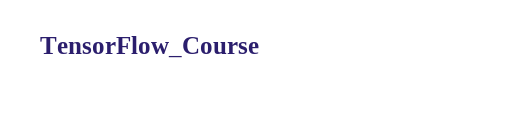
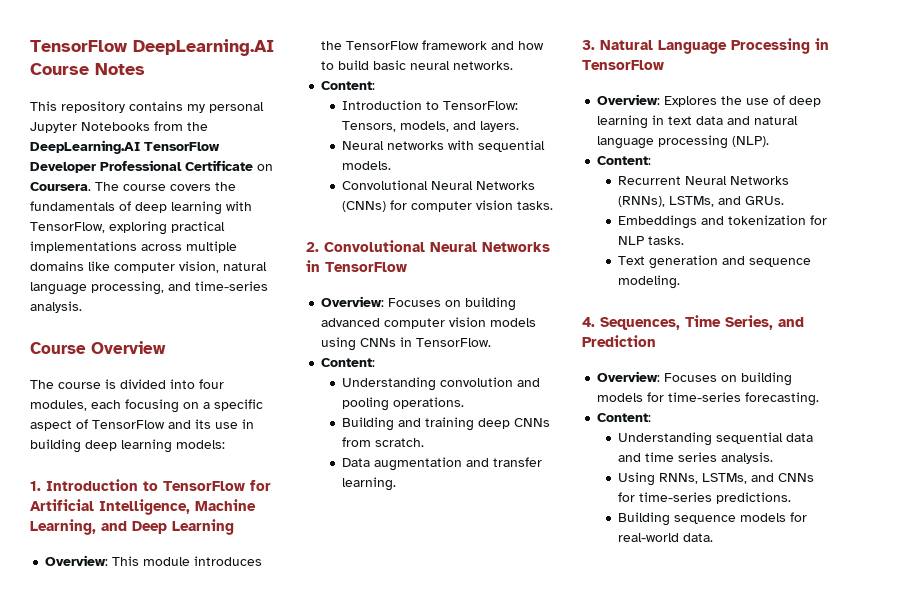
[40,36,259,58] TensorFlow_Course -> [30,39,274,56] [30,63,145,75] [30,101,264,113] [30,121,208,133] [30,140,220,154] [30,160,273,173] [30,182,236,191] [30,201,252,215] [30,221,225,235] [30,241,237,253] [30,261,267,273] [30,281,268,295] [30,301,82,313] [30,341,166,354] [30,379,224,389] [30,399,263,413] [30,419,254,431] [30,439,225,453] [30,479,271,491] [30,499,256,515] [30,519,234,535] [45,555,263,566] [321,40,545,50] [321,60,514,70] [321,81,376,90] [342,100,519,110] [342,121,520,132] [342,140,546,152] [342,161,392,170] [342,180,536,190] [342,200,554,212] [306,240,550,252] [306,260,407,272] [321,296,517,311] [321,317,537,329] [321,337,492,351] [321,358,376,367] [342,377,541,391] [342,397,465,411] [342,417,551,431] [342,437,425,447] [342,457,543,471] [342,477,397,491] [582,38,829,54] [582,60,664,70] [597,94,822,107] [597,115,799,129] [597,135,770,149] [597,156,652,165] [618,176,790,185] [618,196,785,207] [618,215,828,229] [618,236,685,245] [618,255,812,269] [618,275,681,289] [582,315,804,330] [582,335,656,347] [597,371,793,386] [597,392,820,406] [597,413,652,422] [618,432,814,446] [618,452,774,464] [618,472,815,486] [618,492,792,504] [618,512,808,526] [618,533,714,542] TensorFlow DeepLearning.AI Course Notes // This repository contains my personal Jupyter Notebooks from the DeepLearning.AI TensorFlow Developer Professional Certificate on Coursera. The course covers the fundamentals of deep learning with TensorFlow, exploring practical implementations across multiple domains like computer vision, natural language processing, and time-series analysis. // Course Overview // The course is divided into four modules, each focusing on a specific aspect of TensorFlow and its use in building deep learning models: // 1. Introduction to TensorFlow for Artificial Intelligence, Machine Learning, and Deep Learning // Overview: This module introduces the TensorFlow framework and how to build basic neural networks. // Content: // Introduction to TensorFlow: Tensors, models, and layers. // Neural networks with sequential models. // Convolutional Neural Networks (CNNs) for computer vision tasks. // 2. Convolutional Neural Networks in TensorFlow // Overview: Focuses on building advanced computer vision models using CNNs in TensorFlow. // Content: // Understanding convolution and pooling operations. // Building and training deep CNNs from scratch. // Data augmentation and transfer learning. // 3. Natural Language Processing in TensorFlow // Overview: Explores the use of deep learning in text data and natural language processing (NLP). // Content: // Recurrent Neural Networks (RNNs), LSTMs, and GRUs. // Embeddings and tokenization for NLP tasks. // Text generation and sequence modeling. // 4. Sequences, Time Series, and Prediction // Overview: Focuses on building models for time-series forecasting. // Content: // Understanding sequential data and time series analysis. // Using RNNs, LSTMs, and CNNs for time-series predictions. // Building sequence models for real-world data.

